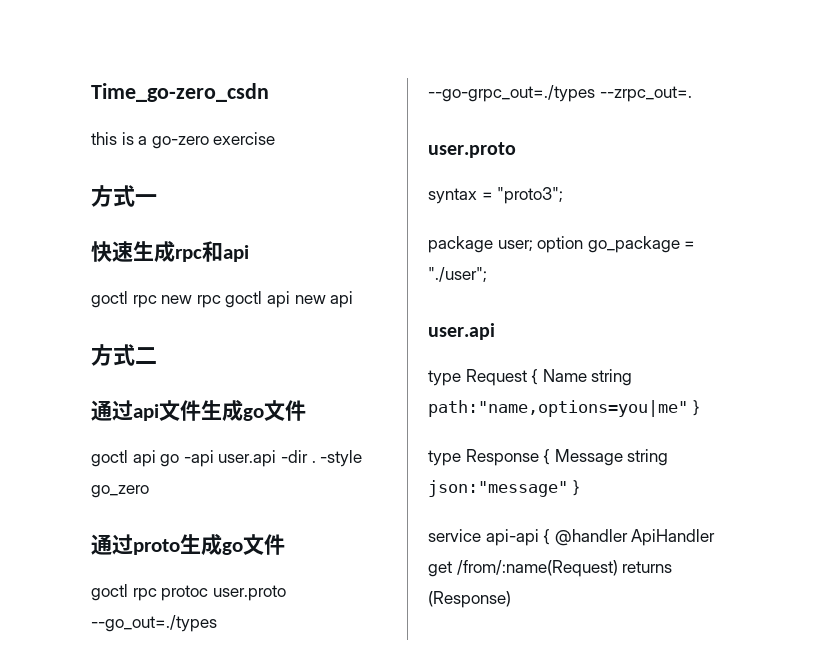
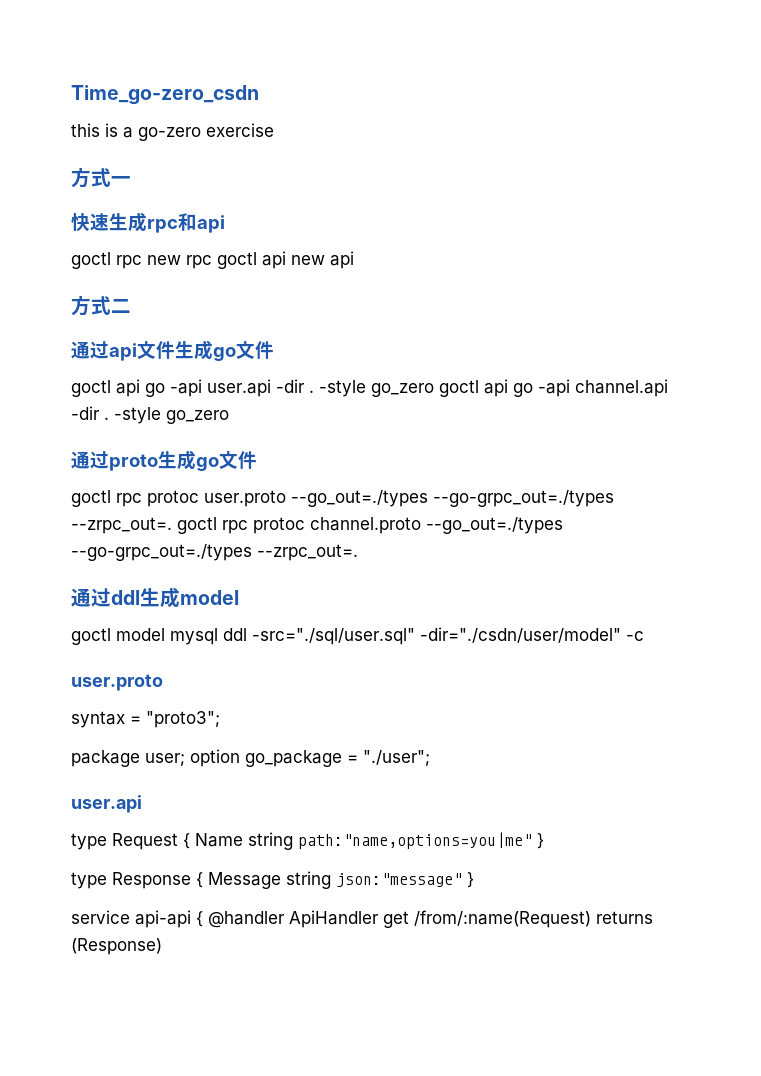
(149, 491) none -> [439,379,668,397] [71,406,229,424] goctl api go -api channel.api -dir . -style go_zero
(692, 94) none -> [177,517,563,534] [71,544,358,561] [71,587,239,608] [71,627,644,645] goctl rpc protoc channel.proto --go_out=./types --go-grpc_out=./types --zrpc_out=. // 通过ddl生成model // goctl model mysql ddl -src="./sql/user.sql" -dir="./csdn/user/model" -c

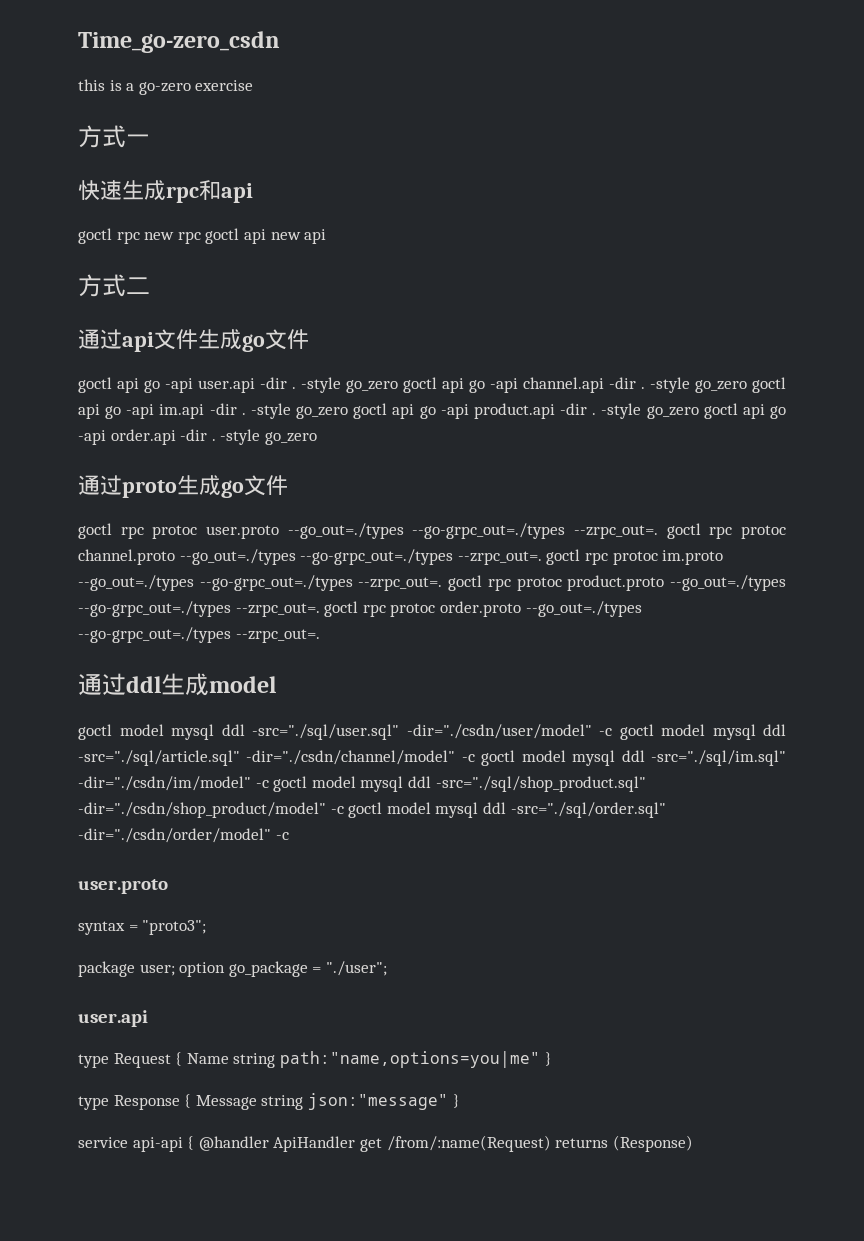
(229, 417) none -> [752,377,786,393] [78,403,786,419] [78,429,317,445] goctl api go -api im.api -dir . -style go_zero goctl api go -api product.api -dir . -style go_zero goctl api go -api order.api -dir . -style go_zero
(358, 552) none -> [546,549,724,565] [78,575,786,591] [78,601,642,617] [78,627,320,643] goctl rpc protoc im.proto --go_out=./types --go-grpc_out=./types --zrpc_out=. goctl rpc protoc product.proto --go_out=./types --go-grpc_out=./types --zrpc_out=. goctl rpc protoc order.proto --go_out=./types --go-grpc_out=./types --zrpc_out=.
(644, 636) none -> [619,724,786,740] [78,750,787,766] [78,776,646,792] [78,802,666,818] [78,828,289,843] goctl model mysql ddl -src="./sql/article.sql" -dir="./csdn/channel/model" -c goctl model mysql ddl -src="./sql/im.sql" -dir="./csdn/im/model" -c goctl model mysql ddl -src="./sql/shop_product.sql" -dir="./csdn/shop_product/model" -c goctl model mysql ddl -src="./sql/order.sql" -dir="./csdn/order/model" -c

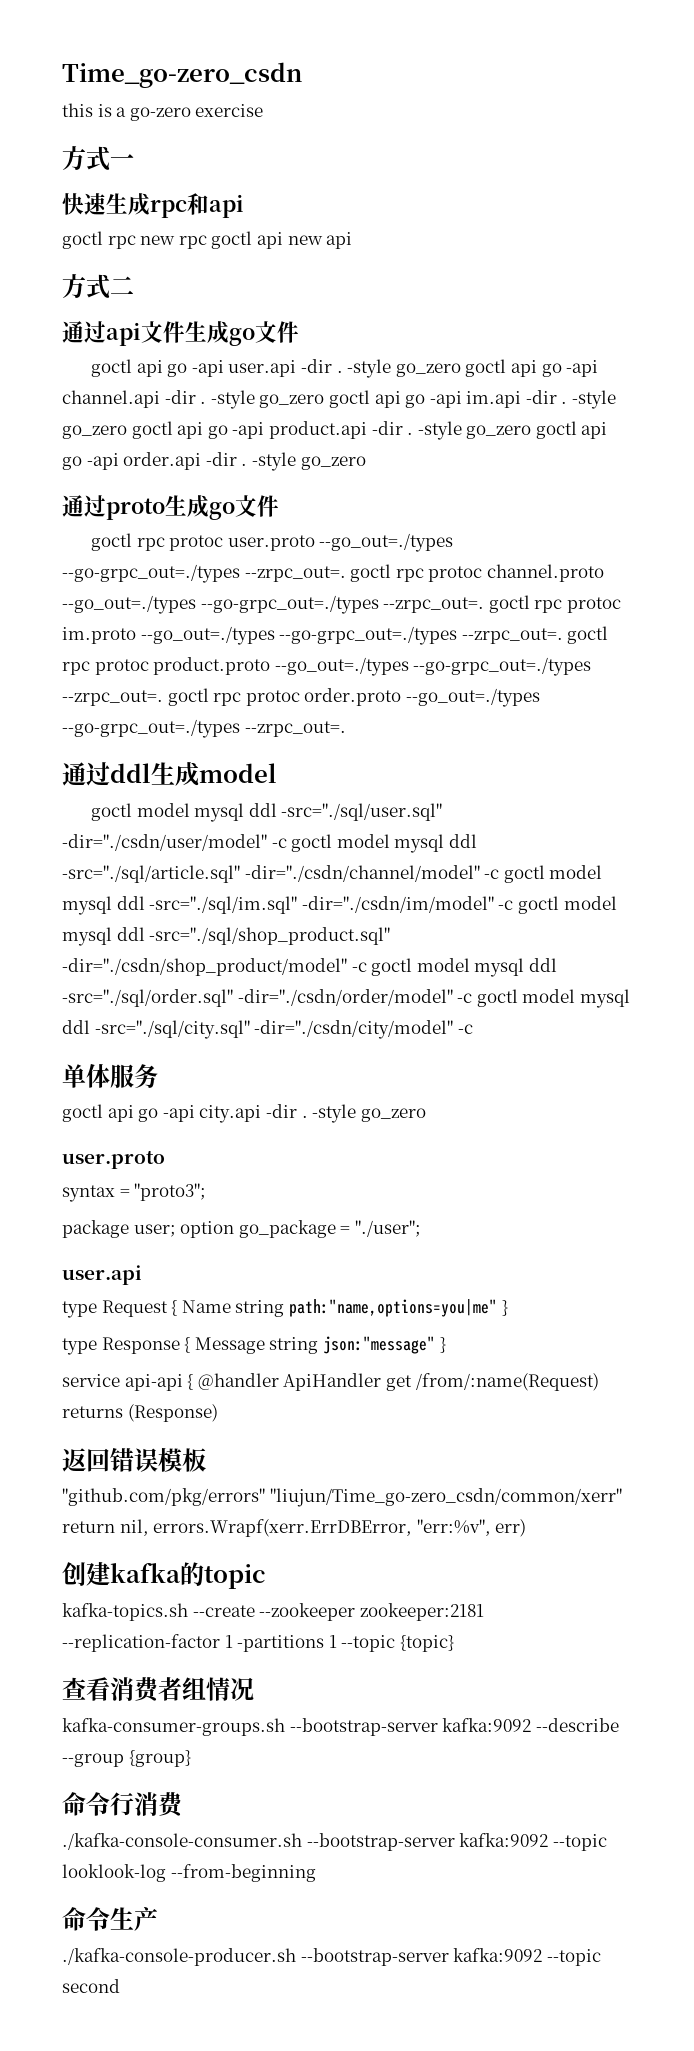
(289, 836) none -> [476,989,630,1008] [62,1020,473,1039] [62,1063,158,1089] [62,1104,426,1123] goctl model mysql ddl -src="./sql/city.sql" -dir="./csdn/city/model" -c // 单体服务 // goctl api go -api city.api -dir . -style go_zero
(693, 1143) none -> [62,1447,206,1472] [62,1488,622,1507] [62,1519,527,1537] [62,1562,266,1589] [62,1603,484,1621] [62,1634,454,1652] [62,1677,254,1702] [62,1718,619,1736] [62,1750,191,1767] [62,1792,184,1817] [62,1833,607,1851] [62,1864,316,1882] [62,1907,158,1931] [62,1948,601,1966] [62,1979,120,1993] // 返回错误模板 // "github.com/pkg/errors" "liujun/Time_go-zero_csdn/common/xerr" return nil, errors.Wrapf(xerr.ErrDBError, "err:%v", err) // 创建kafka的topic // kafka-topics.sh --create --zookeeper zookeeper:2181 --replication-factor 1 -partitions 1 --topic {topic} // 查看消费者组情况 // kafka-consumer-groups.sh --bootstrap-server kafka:9092 --describe --group {group} // 命令行消费 // ./kafka-console-consumer.sh --bootstrap-server kafka:9092 --topic looklook-log --from-beginning // 命令生产 // ./kafka-console-producer.sh --bootstrap-server kafka:9092 --topic second

